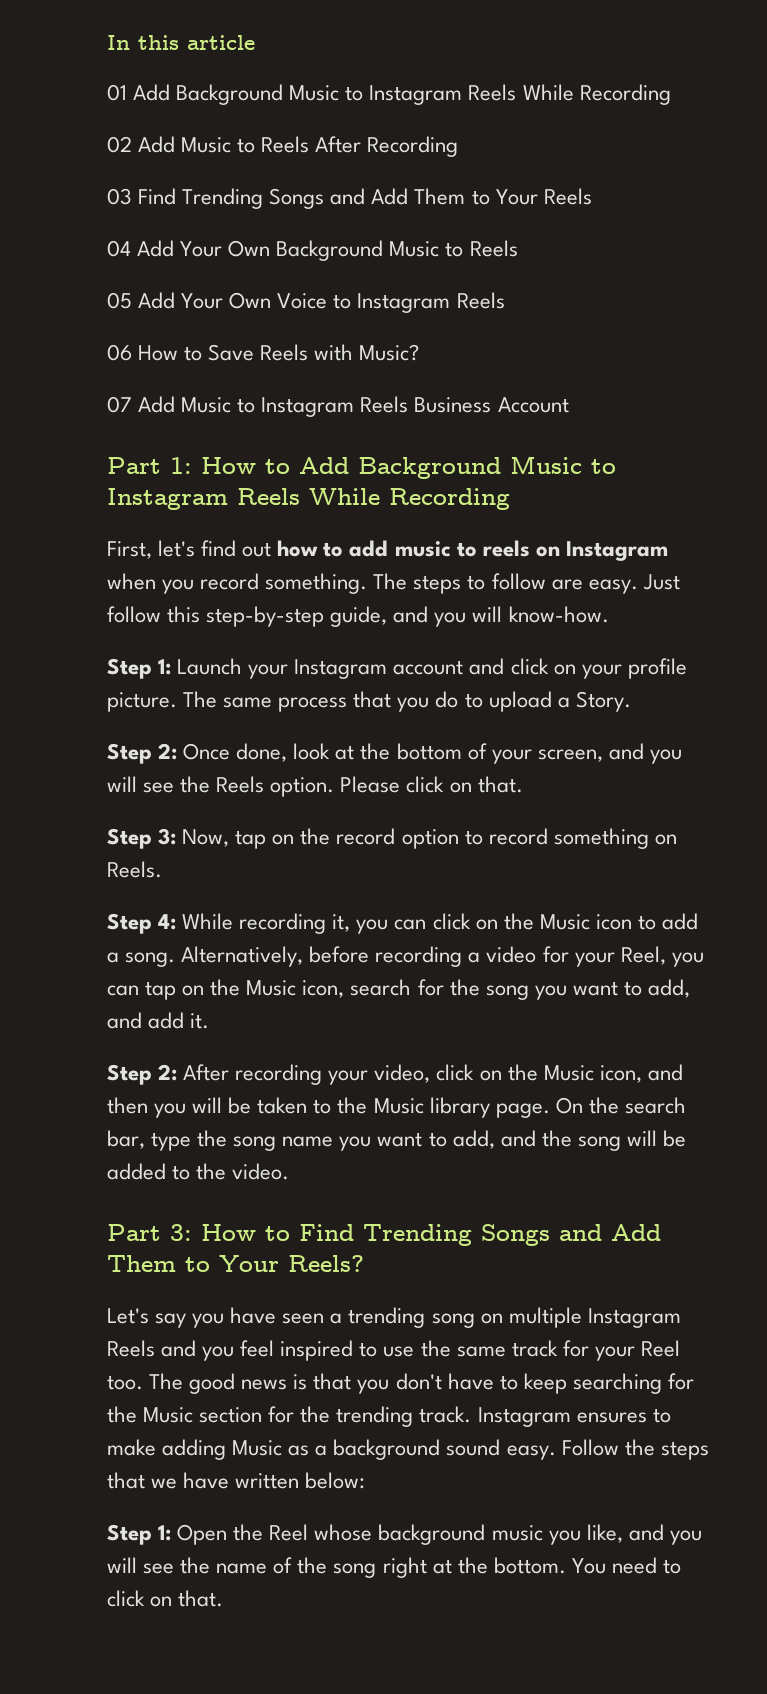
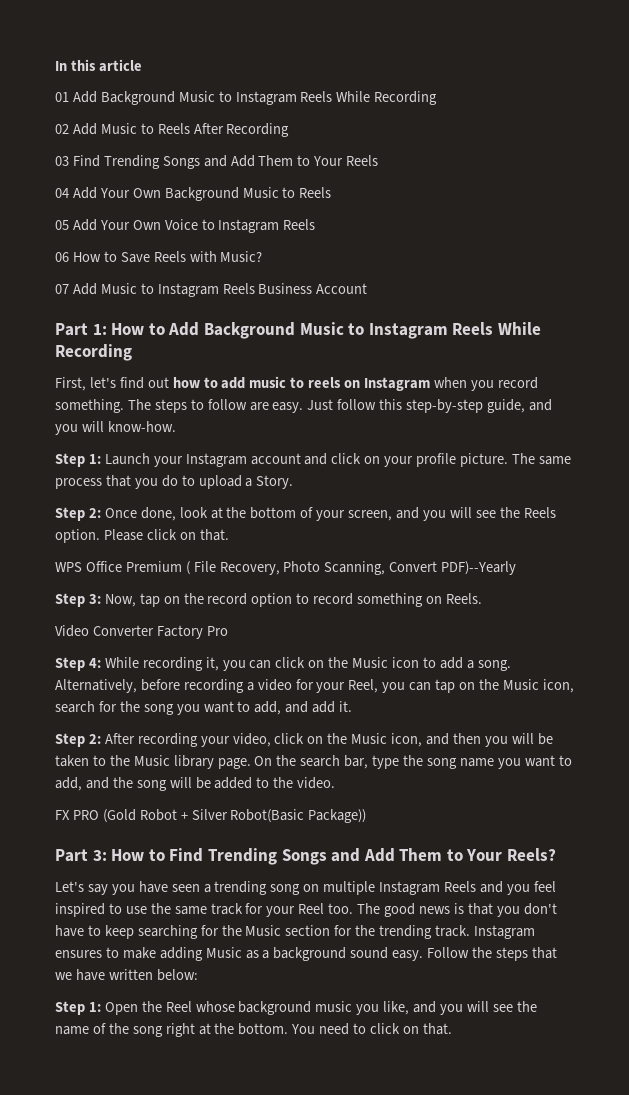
(523, 784) none -> [55,561,517,575] // WPS Office Premium ( File Recovery, Photo Scanning, Convert PDF)--Yearly
(162, 869) none -> [55,625,228,639] // Video Converter Factory Pro
(290, 1171) none -> [55,809,367,823] // FX PRO (Gold Robot + Silver Robot(Basic Package))

